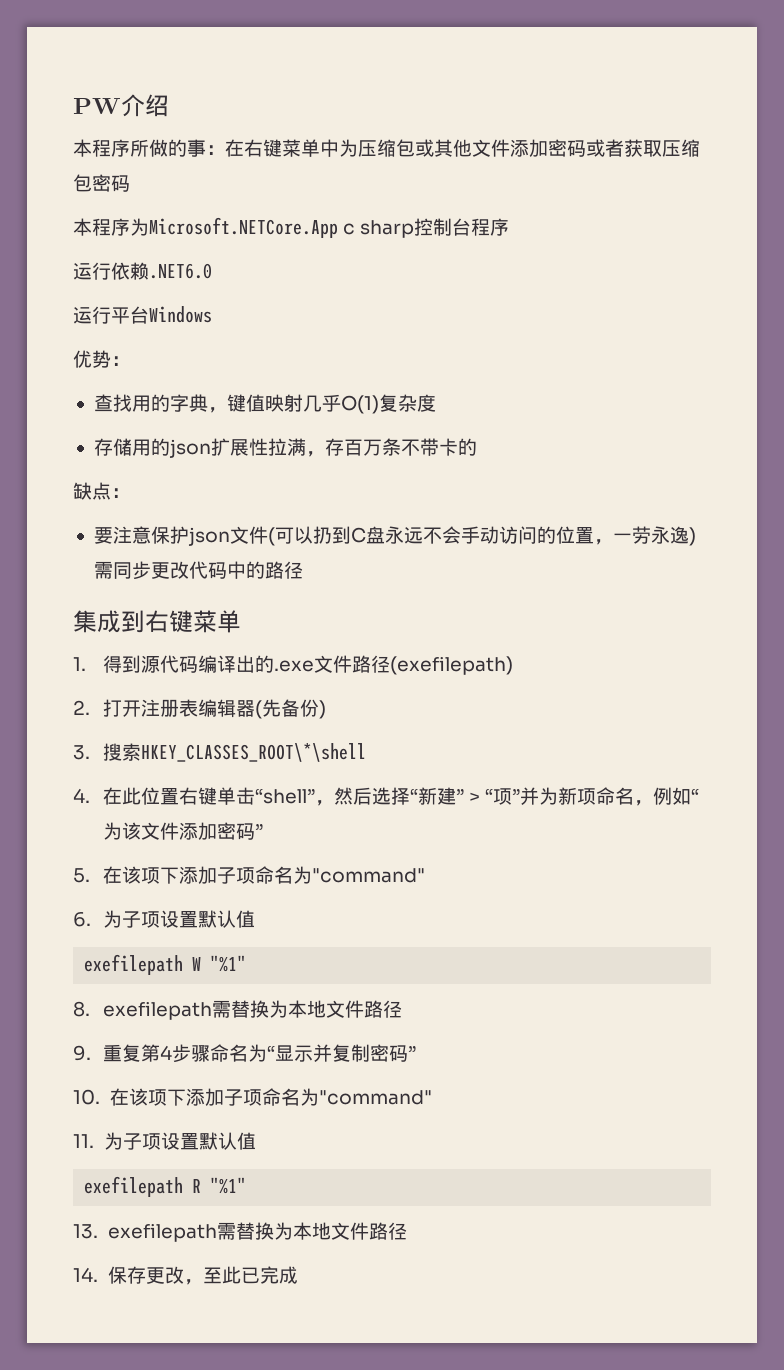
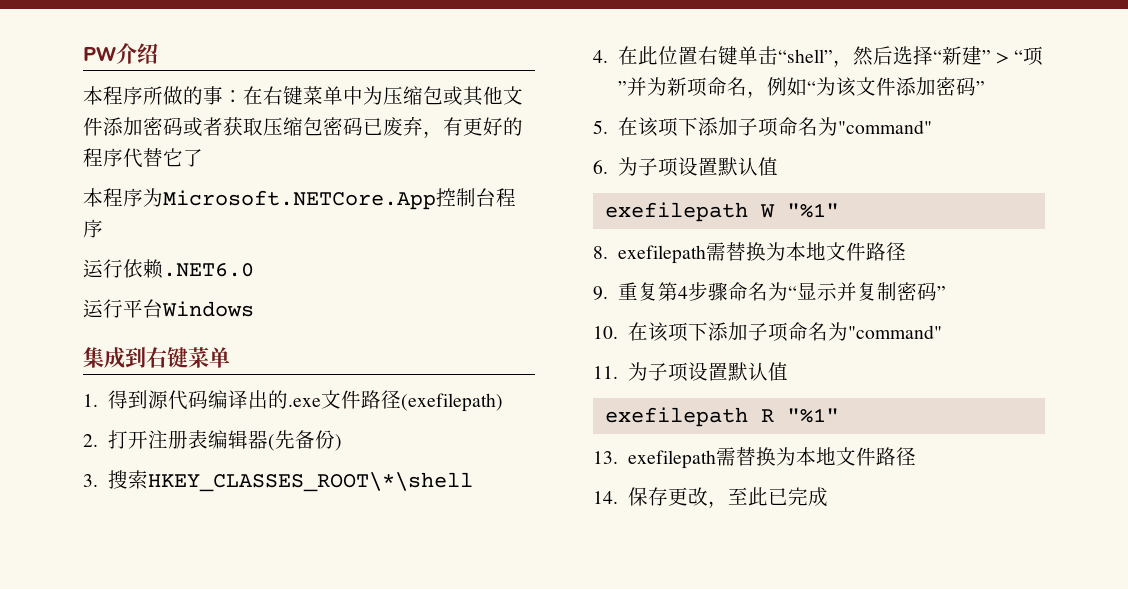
(130, 183) none -> [363,116,523,138] [83,148,203,168] 已废弃，有更好的程序代替它了
[343,220,415,238] c sharp -> (436, 200) none
[73,350,130,368] [93,394,436,414] [93,438,477,458] [73,482,130,500] [93,526,696,546] [93,561,303,580] // 优势： // 查找用的字典，键值映射几乎O(1)复杂度 // 存储用的json扩展性拉满，存百万条不带卡的 // 缺点： // 要注意保护json文件(可以扔到C盘永远不会手动访问的位置，一劳永逸)需同步更改代码中的路径 -> (254, 309) none

